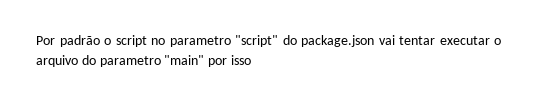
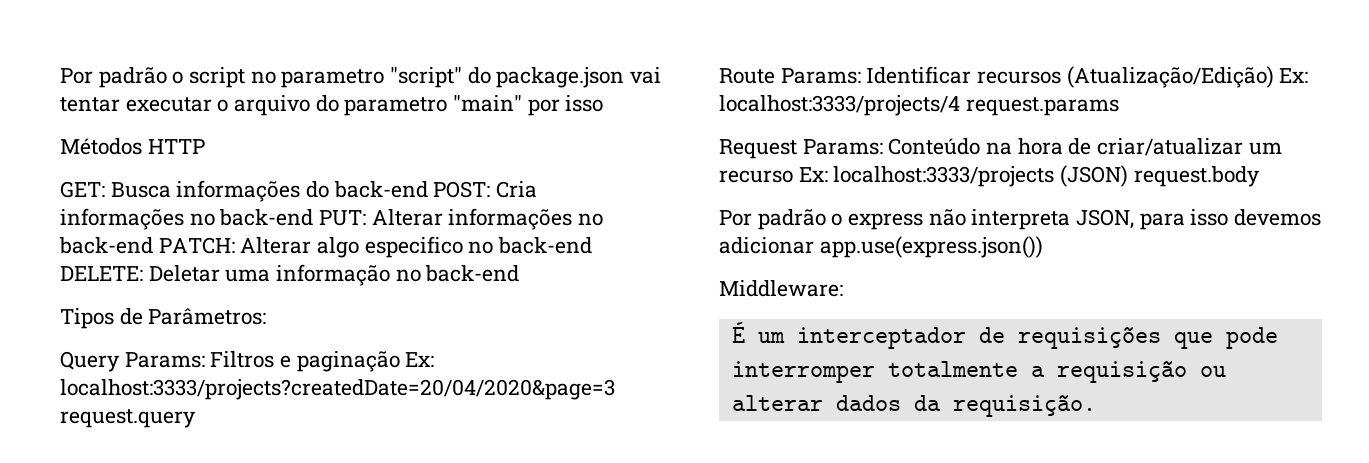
(251, 60) none -> [60,138,205,155] [60,180,538,202] [60,208,604,230] [59,236,593,258] [60,264,520,286] [60,308,267,329] [60,351,435,372] [60,379,615,400] [60,409,196,428] [719,66,1309,88] [719,95,1119,116] [719,138,1282,159] [719,165,1260,187] [719,209,1322,230] [719,236,1043,258] [719,280,843,297] [731,322,1278,349] [731,361,1226,383] [731,395,1096,417] // Métodos HTTP // GET: Busca informações do back-end POST: Cria informações no back-end PUT: Alterar informações no back-end PATCH: Alterar algo especifico no back-end DELETE: Deletar uma informação no back-end // Tipos de Parâmetros: // Query Params: Filtros e paginação Ex: localhost:3333/projects?createdDate=20/04/2020&page=3 request.query // Route Params: Identificar recursos (Atualização/Edição) Ex: localhost:3333/projects/4 request.params // Request Params: Conteúdo na hora de criar/atualizar um recurso Ex: localhost:3333/projects (JSON) request.body // Por padrão o express não interpreta JSON, para isso devemos adicionar app.use(express.json()) // Middleware: // É um interceptador de requisições que pode interromper totalmente a requisição ou alterar dados da requisição.

